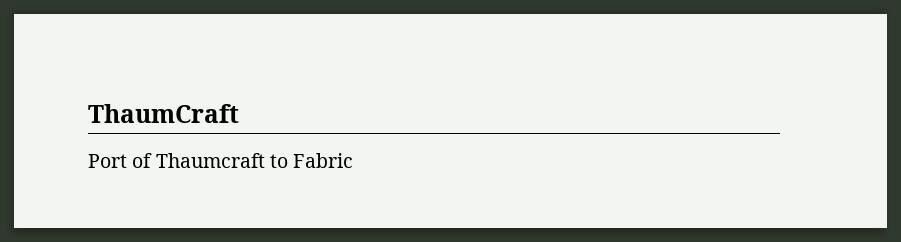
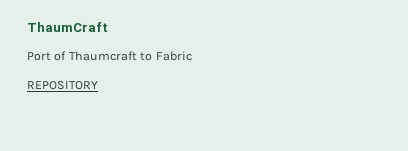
(354, 160) none -> [27,81,98,90] // REPOSITORY

